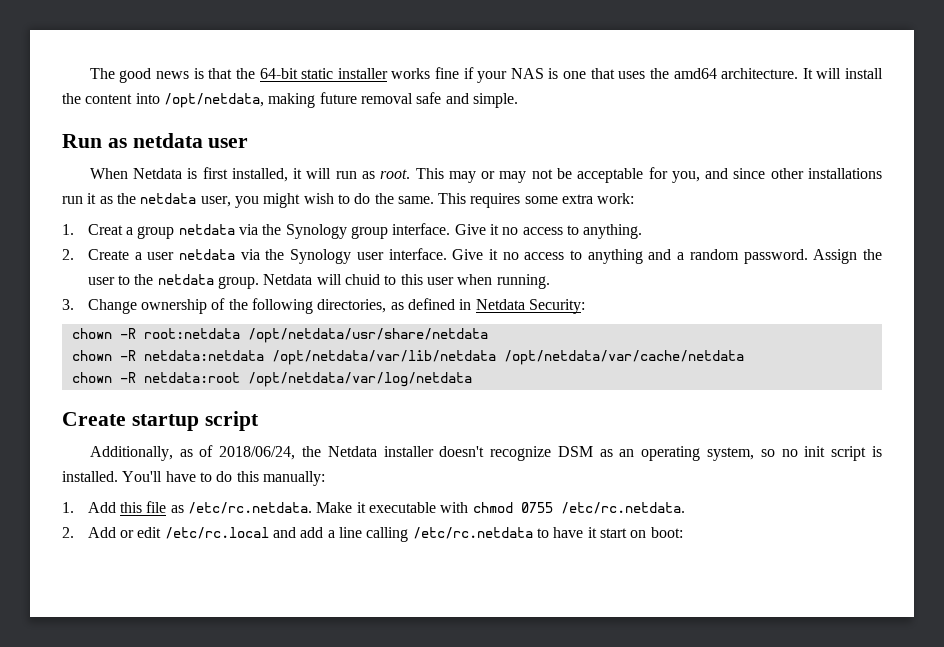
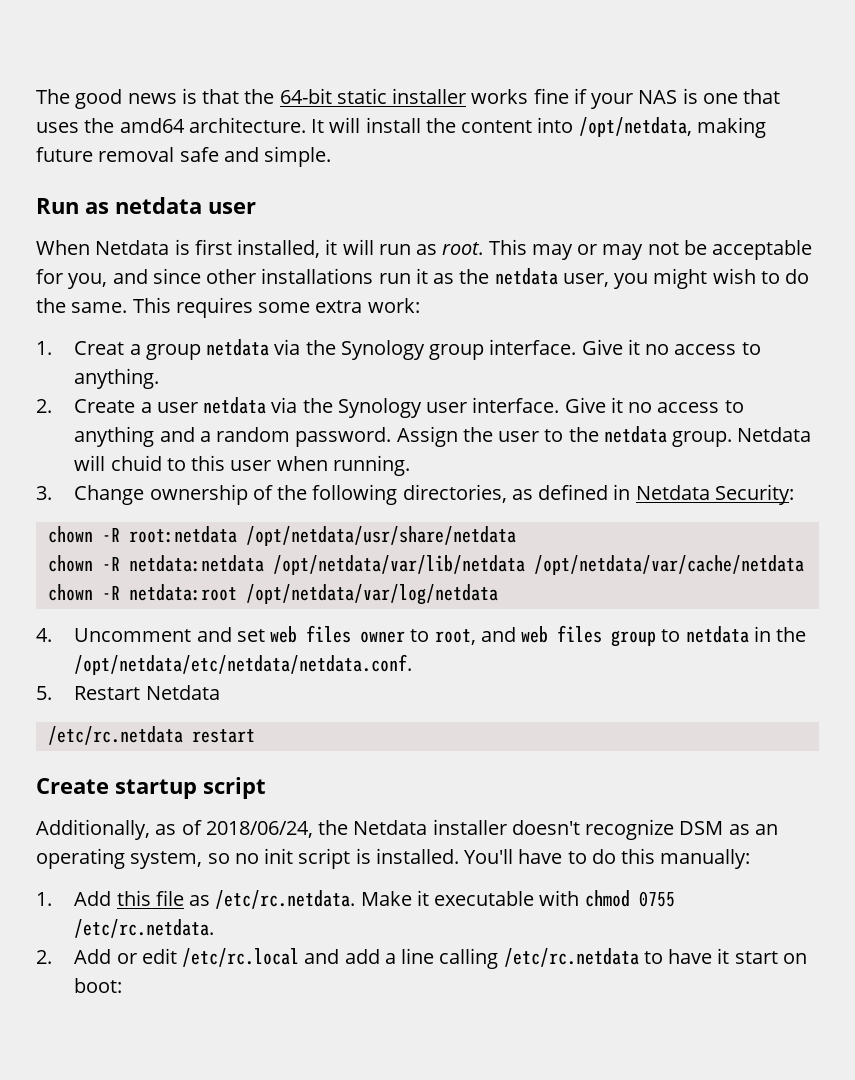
(472, 379) none -> [36,625,807,647] [74,654,413,675] [36,685,220,700] [47,726,255,745] // 4. Uncomment and set web files owner to root, and web files group to netdata in the /opt/netdata/etc/netdata/netdata.conf. // 5. Restart Netdata // /etc/rc.netdata restart

